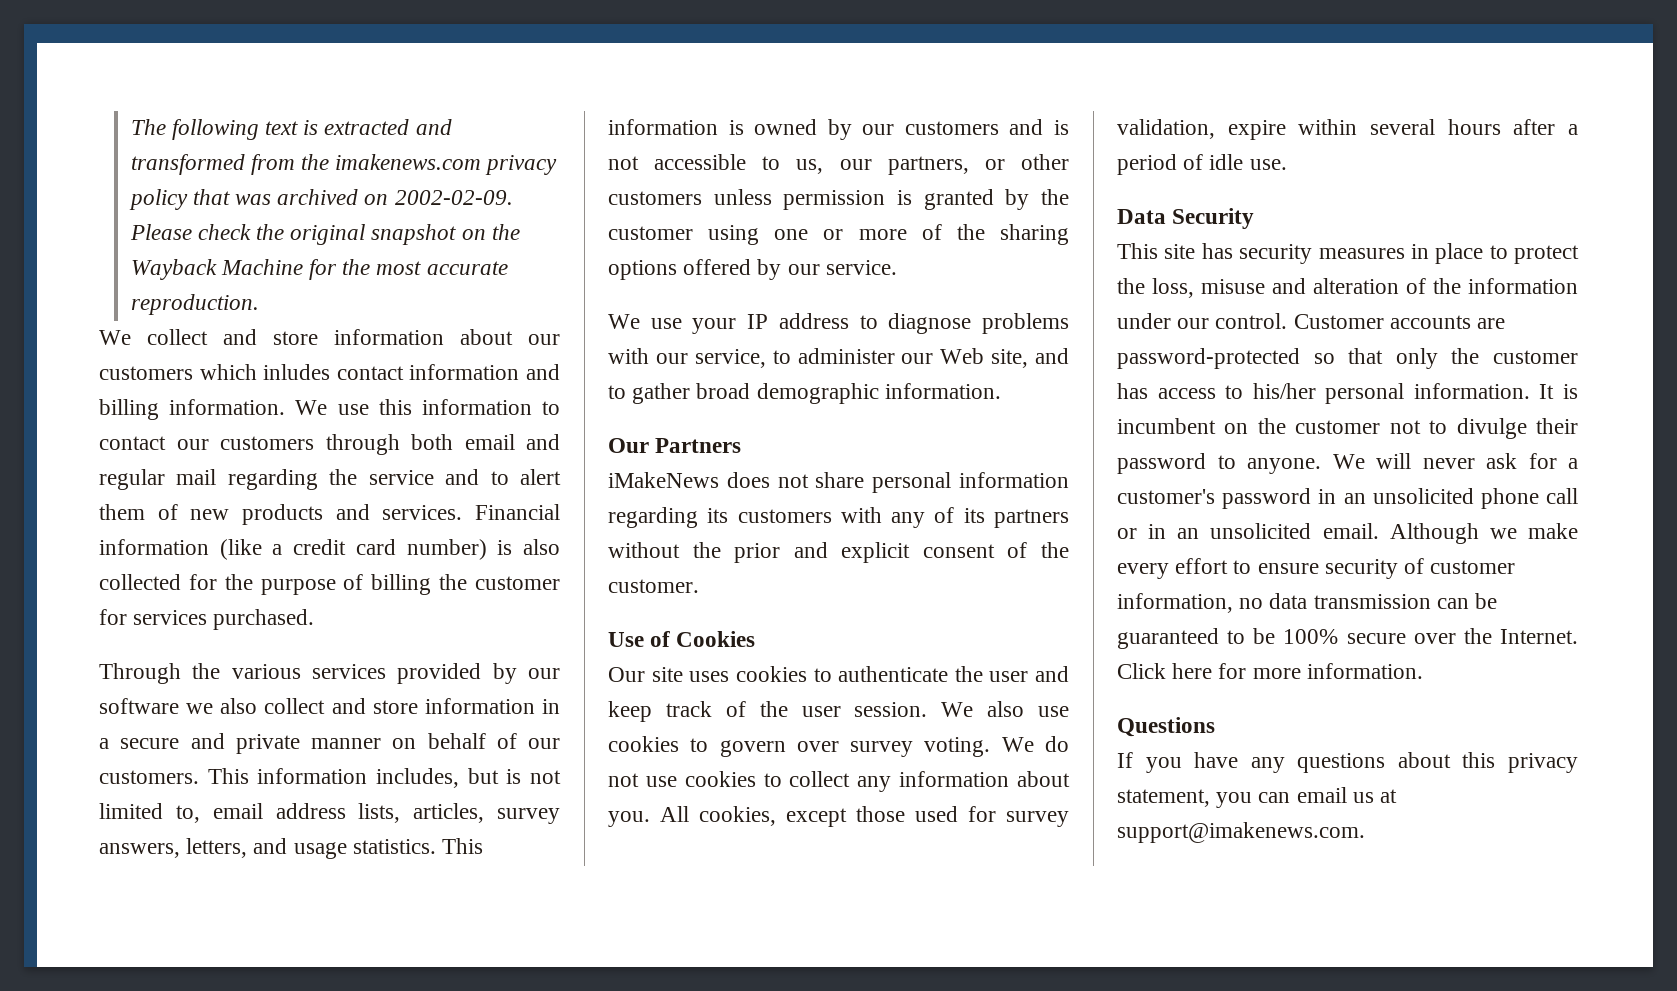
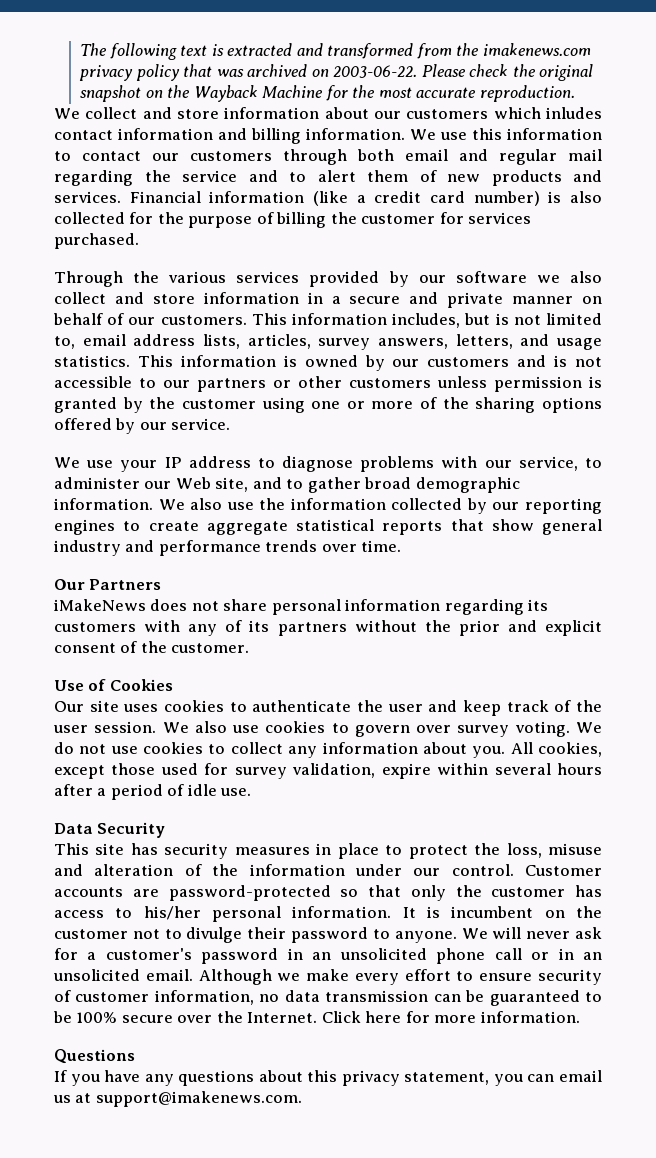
[394,190,513,205] 2002-02-09. -> [333,65,418,78] 2003-06-22.
[796,156,969,175] us, our partners, -> [163,378,266,392] our partners
(1001, 391) none -> [158,498,602,514] [54,519,602,535] [54,540,402,556] We also use the information collected by our reporting engines to create aggregate statistical reports that show general industry and performance trends over time.

